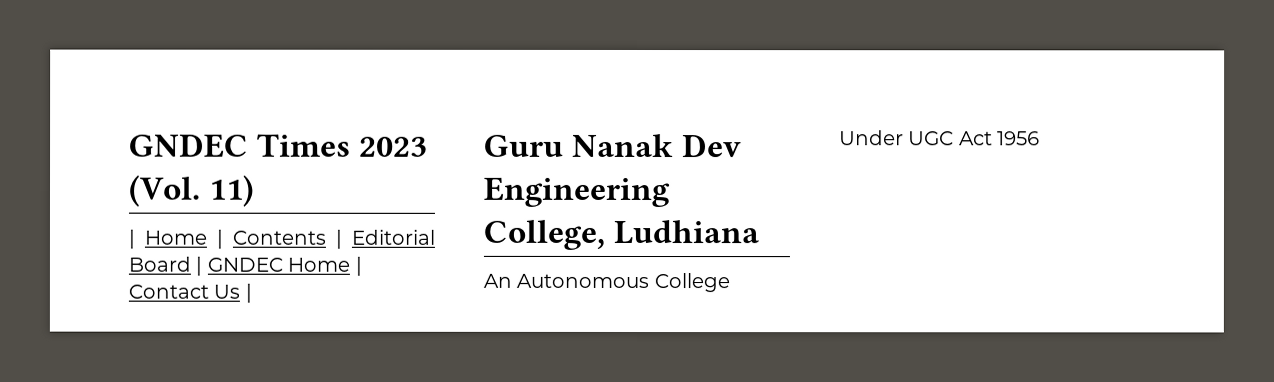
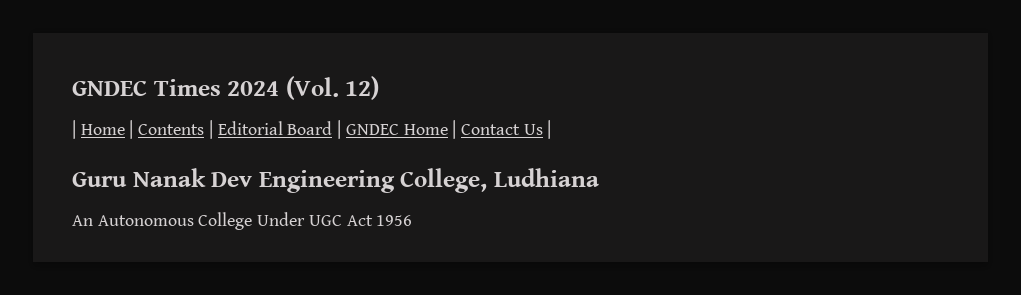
[359,136,429,157] [128,174,256,207] 2023 (Vol. 11) -> [227,76,380,100] 2024 (Vol. 12)

